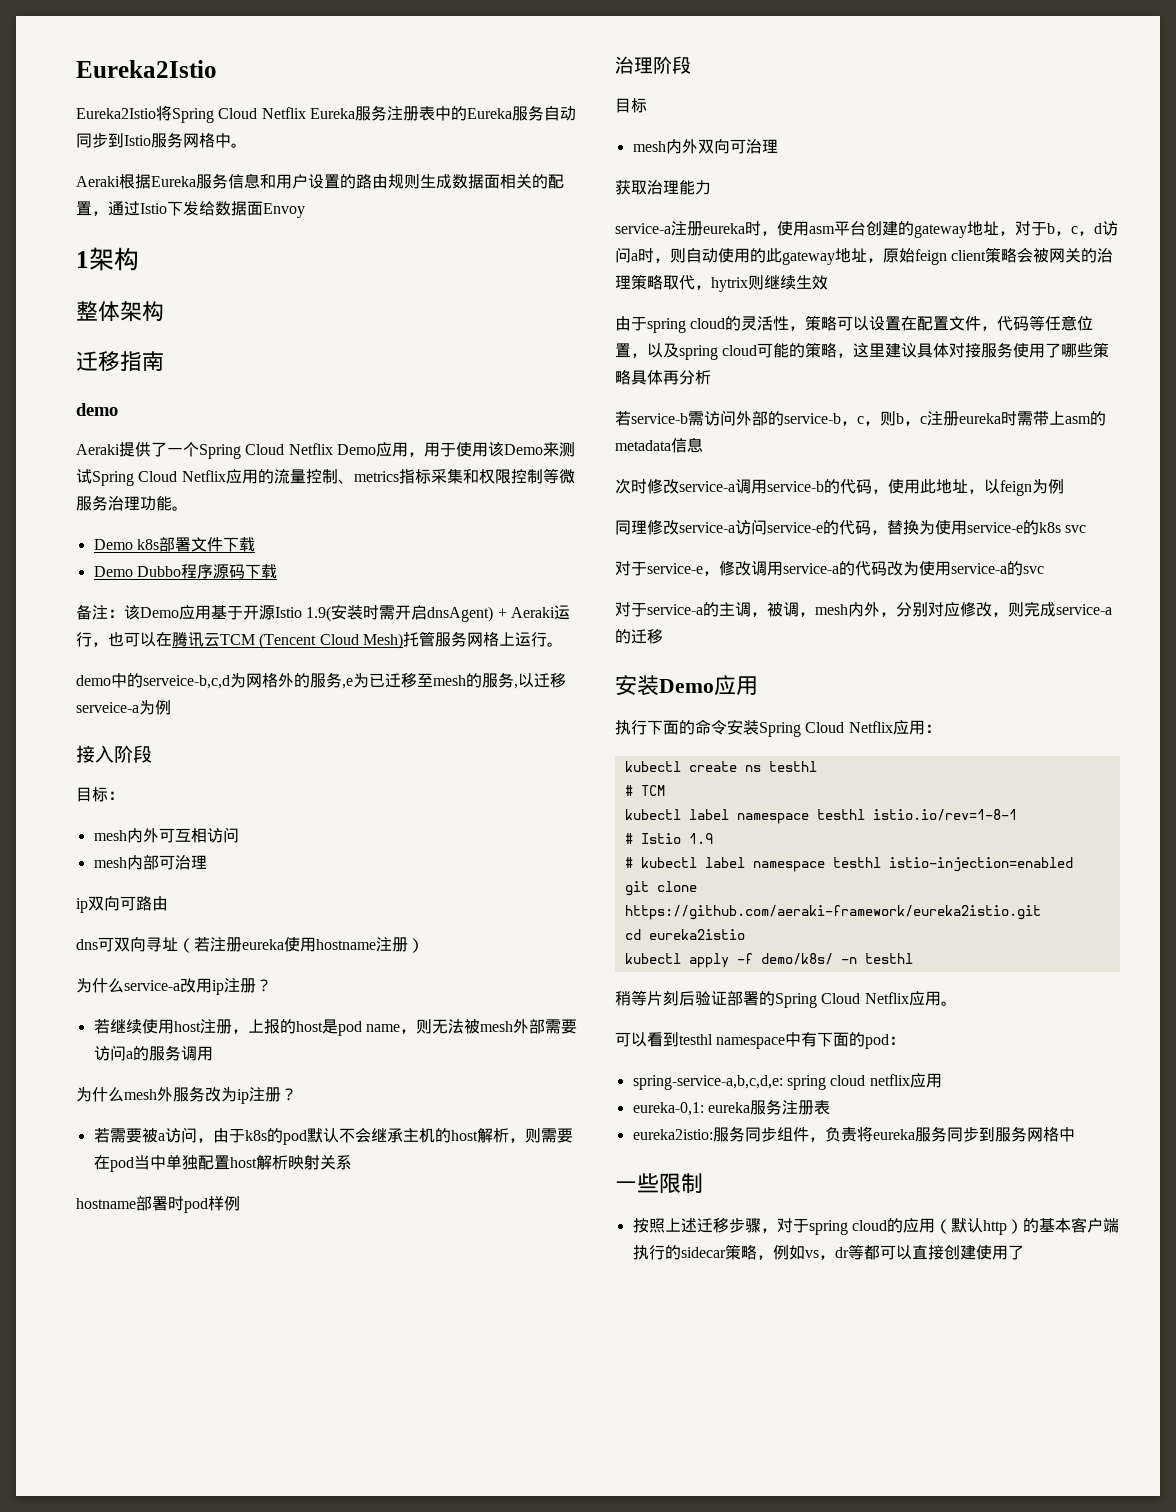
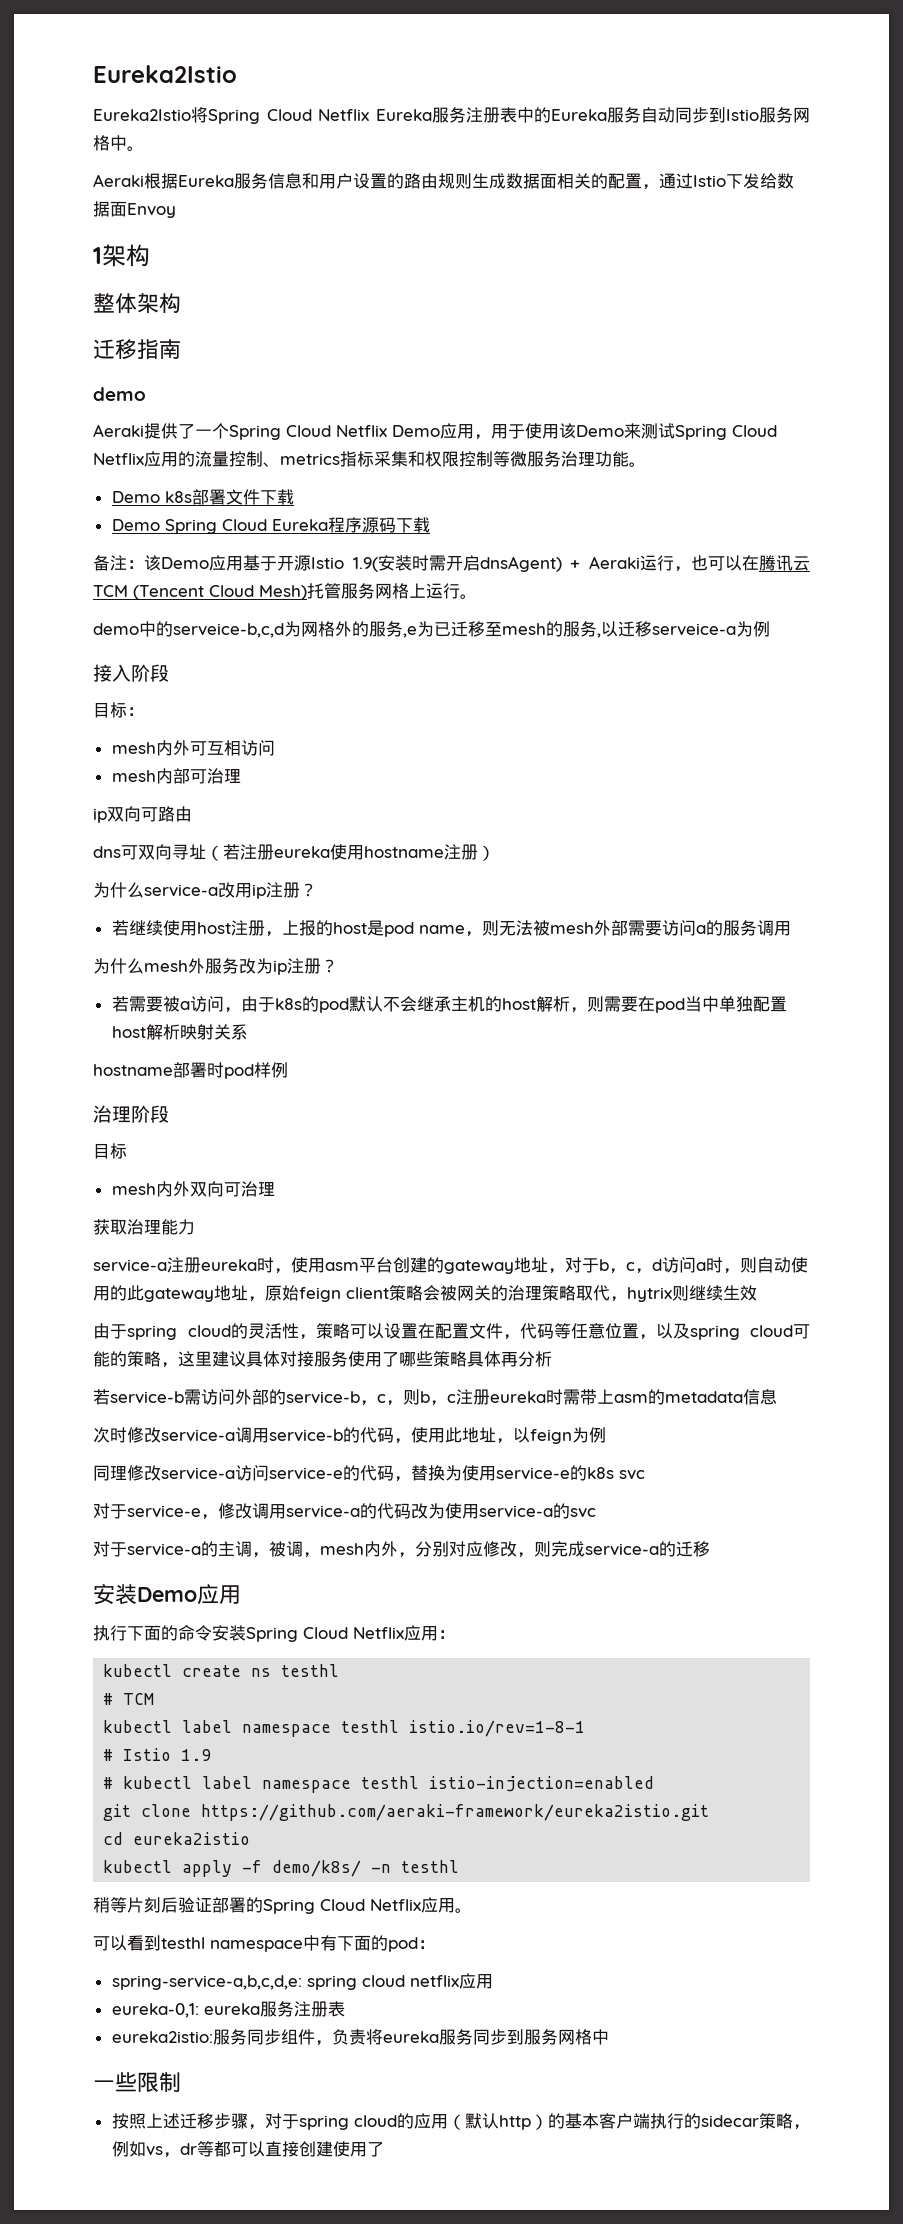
[136,566,181,577] Dubbo -> [164,519,328,534] Spring Cloud Eureka

